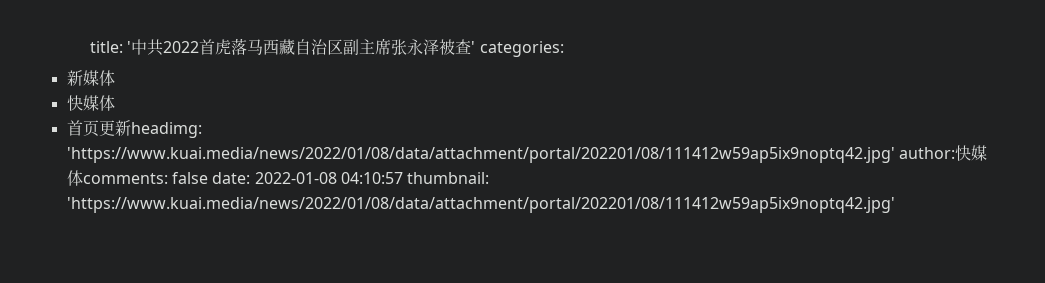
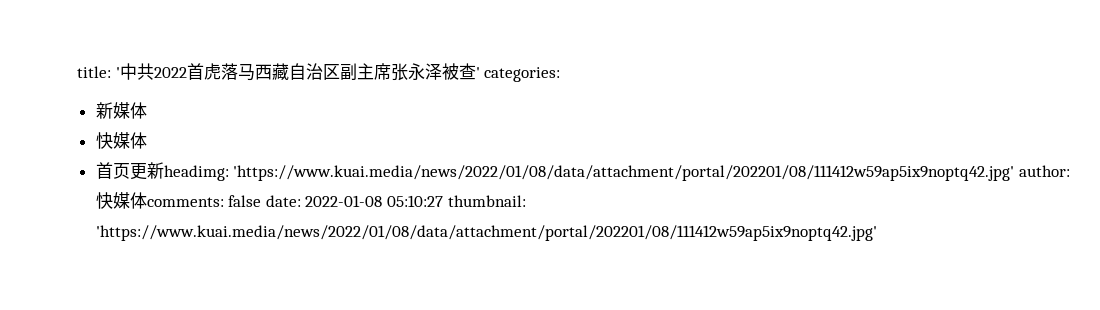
[340,172,403,184] 04:10:57 -> [387,195,444,207] 05:10:27

